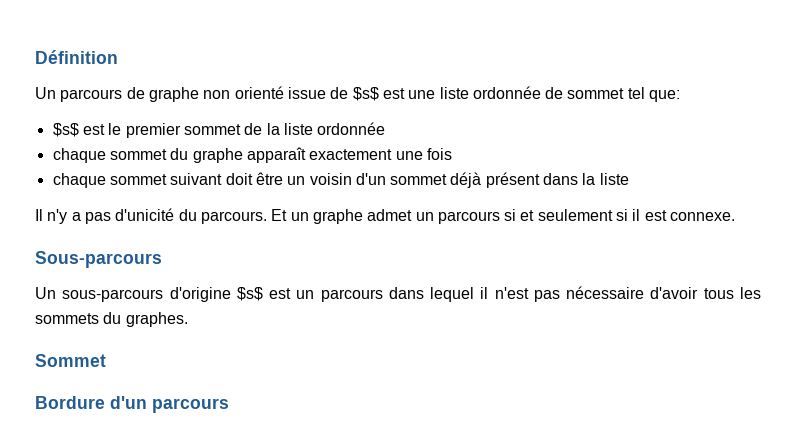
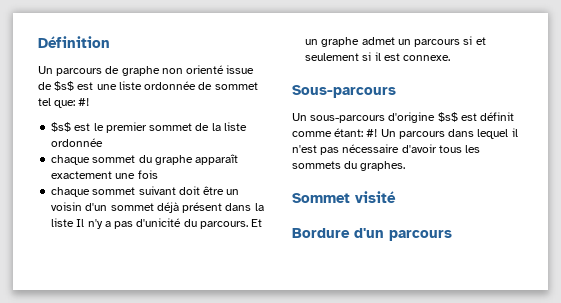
(681, 96) none -> [78,98,90,106] #!
(629, 179) // -> (75, 222) none
[296,290,315,299] un -> [480,112,515,121] [292,128,396,137] définit comme étant: #! Un
(106, 360) none -> [355,191,396,203] visité

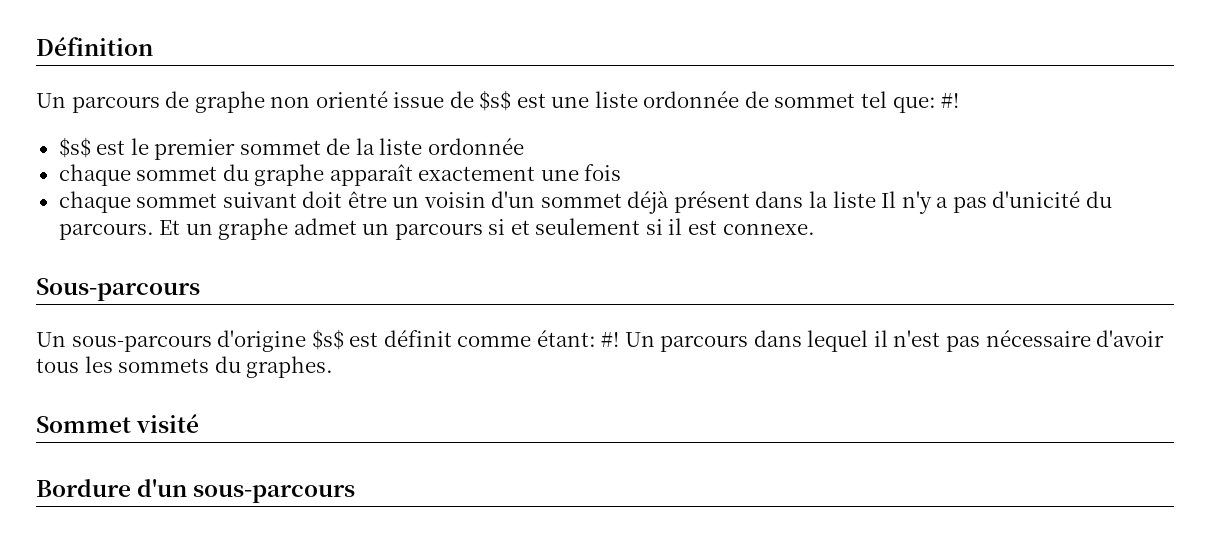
[389,230,452,241] parcours -> [193,484,356,503] sous-parcours

